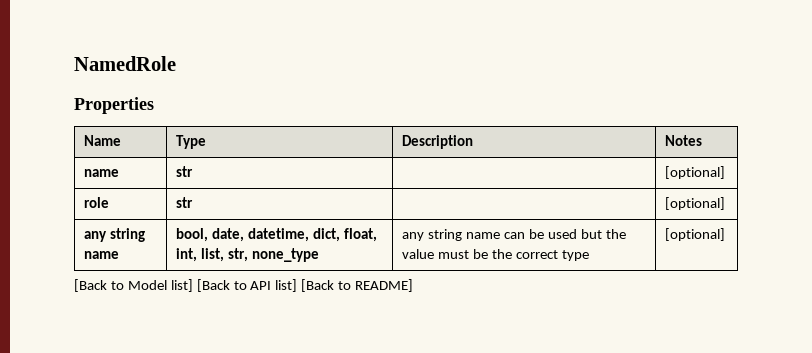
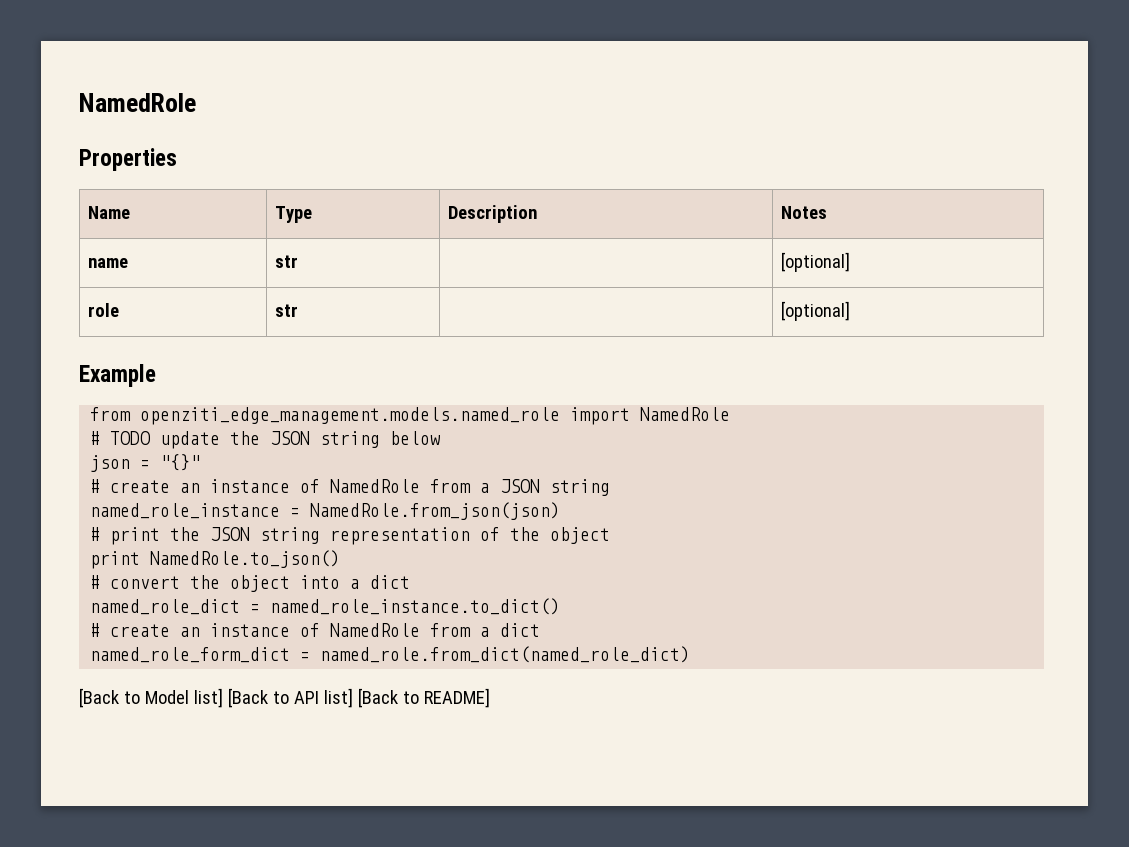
[84,228,146,242] [84,251,120,259] [176,228,377,242] [176,248,319,262] [402,229,626,241] [402,249,589,261] [665,228,726,241] // any string name | bool, date, datetime, dict, float, int, list, str, none_type | any string name can be used but the value must be the correct type | [optional] -> [79,364,156,387] [90,407,731,425] [90,431,442,449] [90,454,201,472] [90,479,611,496] [90,502,561,520] [90,527,611,545] [90,550,341,569] [90,575,411,592] [90,598,561,615] [90,623,541,637] [90,646,691,663] // Example // from openziti_edge_management.models.named_role import NamedRole // # TODO update the JSON string below // json = "{}" // # create an instance of NamedRole from a JSON string // named_role_instance = NamedRole.from_json(json) // # print the JSON string representation of the object // print NamedRole.to_json() // # convert the object into a dict // named_role_dict = named_role_instance.to_dict() // # create an instance of NamedRole from a dict // named_role_form_dict = named_role.from_dict(named_role_dict)

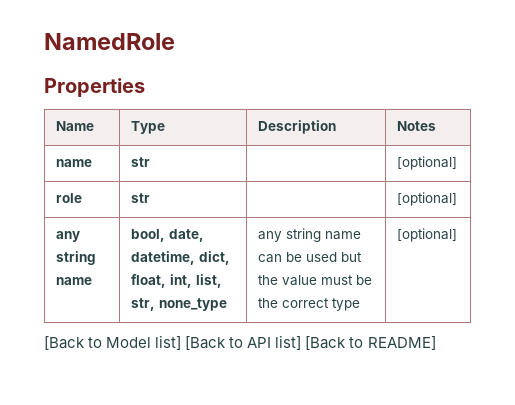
[79,364,156,387] [90,407,731,425] [90,431,442,449] [90,454,201,472] [90,479,611,496] [90,502,561,520] [90,527,611,545] [90,550,341,569] [90,575,411,592] [90,598,561,615] [90,623,541,637] [90,646,691,663] // Example // from openziti_edge_management.models.named_role import NamedRole // # TODO update the JSON string below // json = "{}" // # create an instance of NamedRole from a JSON string // named_role_instance = NamedRole.from_json(json) // # print the JSON string representation of the object // print NamedRole.to_json() // # convert the object into a dict // named_role_dict = named_role_instance.to_dict() // # create an instance of NamedRole from a dict // named_role_form_dict = named_role.from_dict(named_role_dict) -> [55,231,80,242] [55,251,96,265] [55,277,92,285] [130,229,204,242] [130,251,230,265] [130,274,222,288] [130,298,227,311] [257,228,361,242] [257,252,362,263] [257,275,372,286] [257,298,360,311] [396,228,457,242] // any string name | bool, date, datetime, dict, float, int, list, str, none_type | any string name can be used but the value must be the correct type | [optional]

